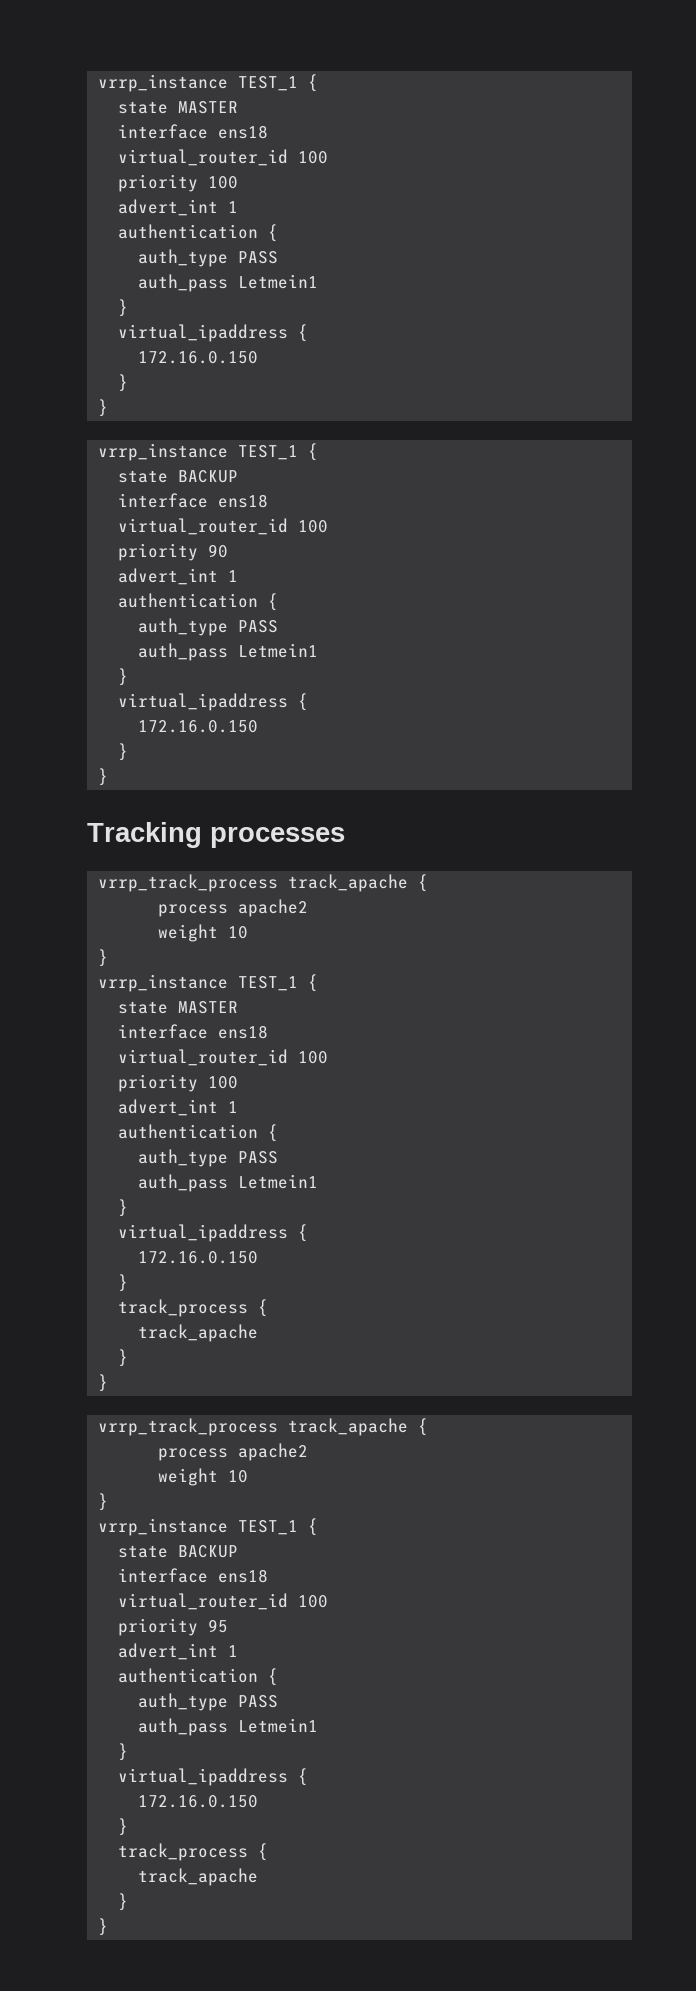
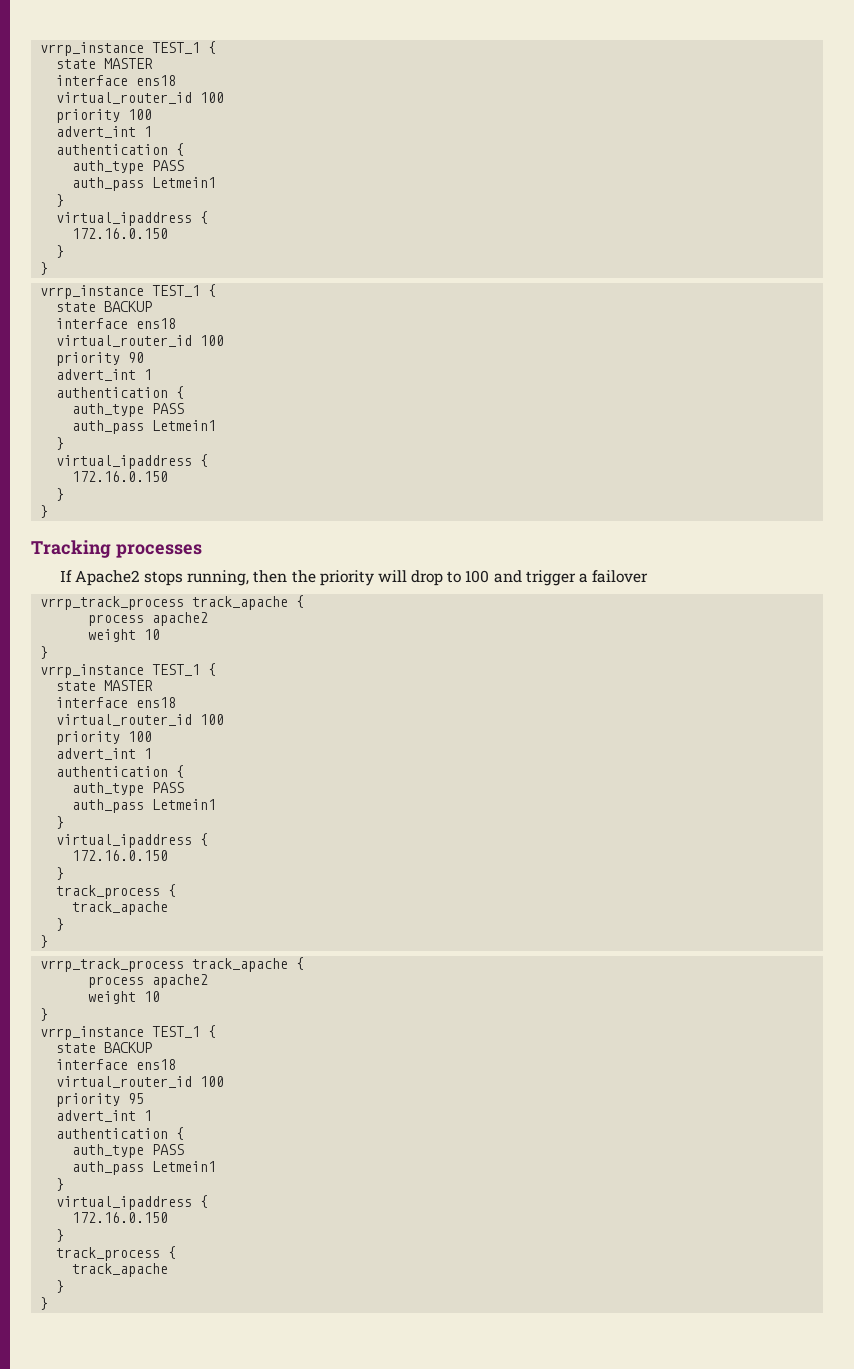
(345, 837) none -> [59,570,649,586] // If Apache2 stops running, then the priority will drop to 100 and trigger a failover

